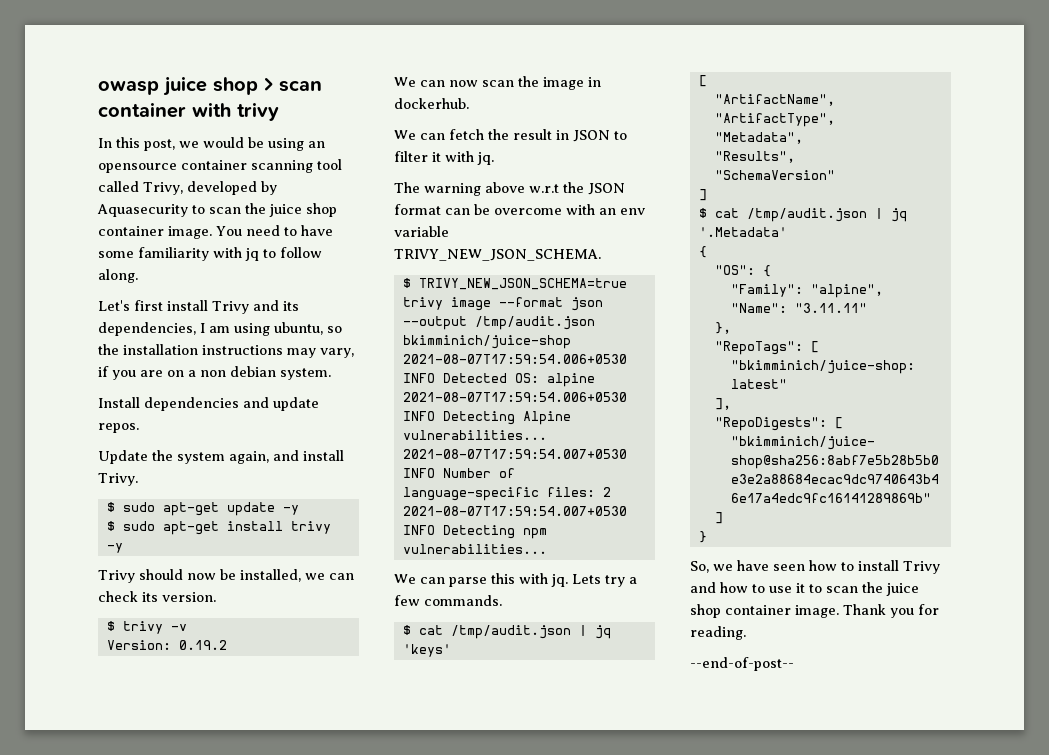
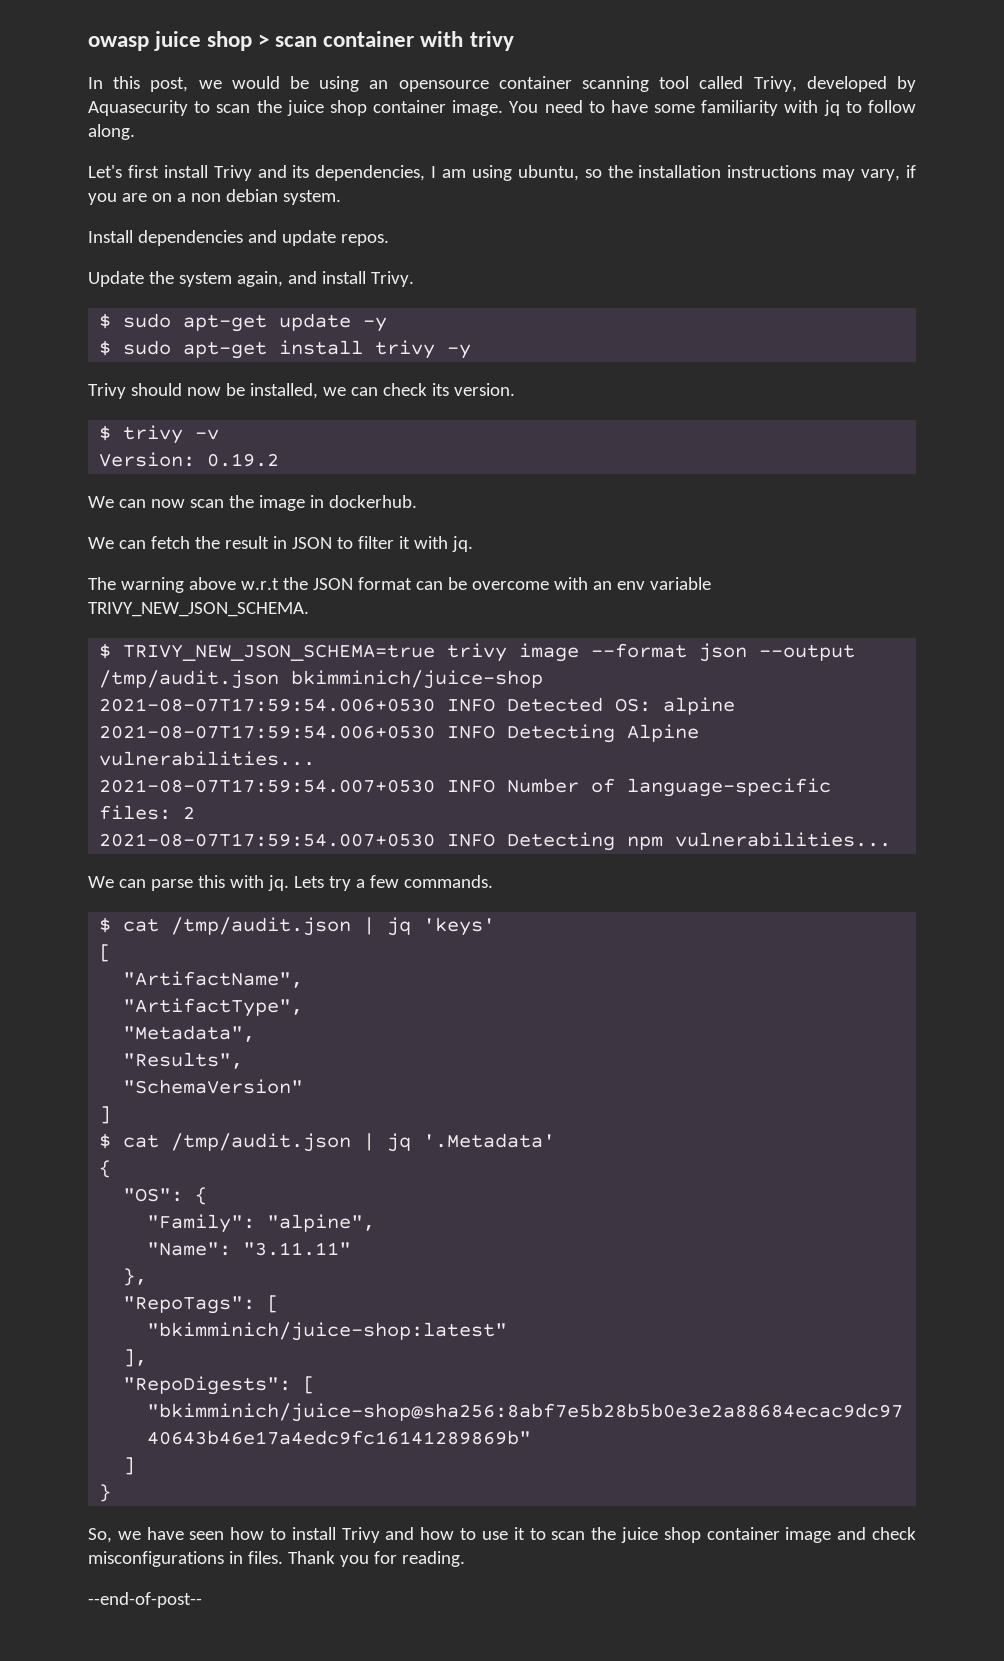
[795,605,839,618] image. -> [785,1527,917,1543] [88,1551,283,1567] image and check misconfigurations in files.

